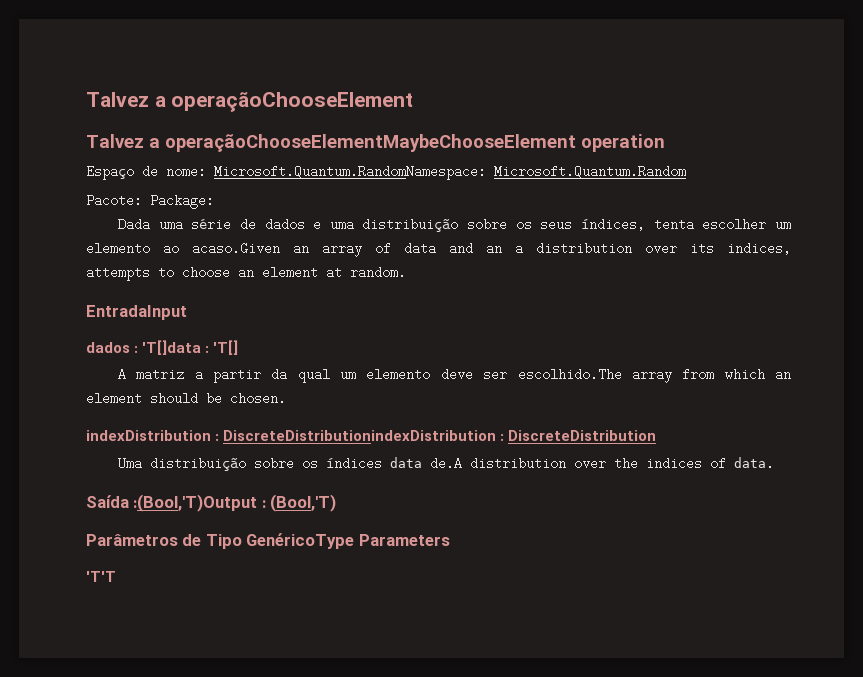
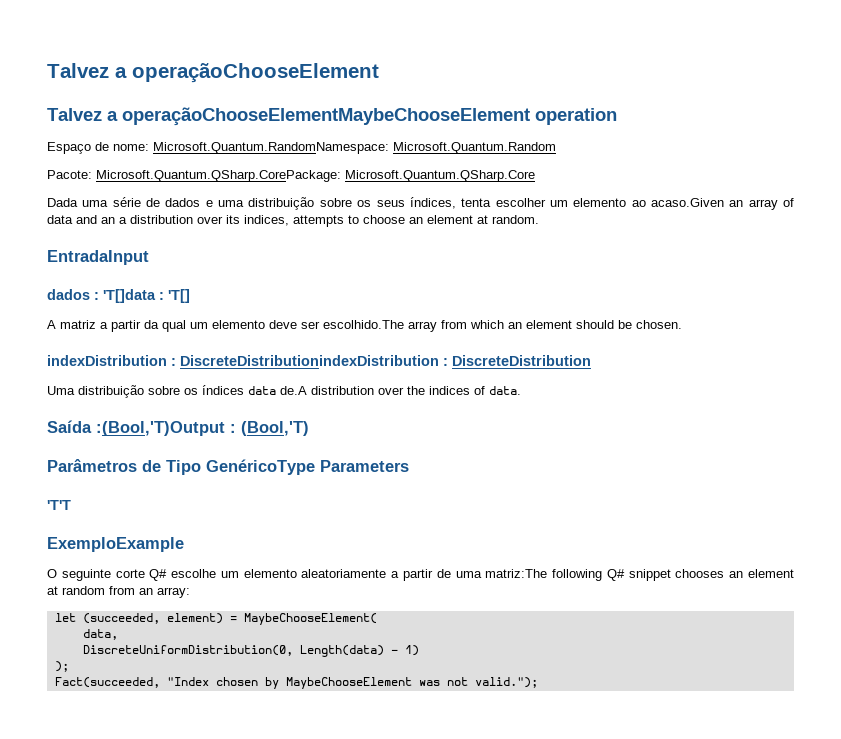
[150,194,214,209] Package: -> [96,170,535,182] Microsoft.Quantum.QSharp.CorePackage: Microsoft.Quantum.QSharp.Core
(116, 576) none -> [47,537,184,552] [47,569,795,581] [47,586,190,598] [54,613,377,625] [82,629,118,640] [82,645,419,657] [54,661,69,672] [54,677,538,689] // ExemploExample // O seguinte corte Q# escolhe um elemento aleatoriamente a partir de uma matriz:The following Q# snippet chooses an element at random from an array: // let (succeeded, element) = MaybeChooseElement( // data, // DiscreteUniformDistribution(0, Length(data) - 1) // ); // Fact(succeeded, "Index chosen by MaybeChooseElement was not valid.");

